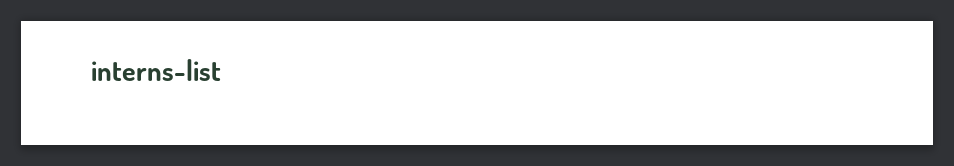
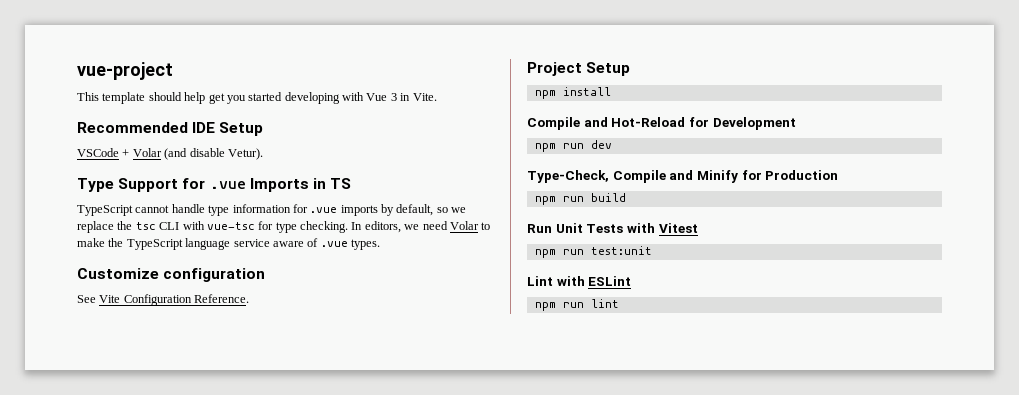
[91,59,221,81] interns-list -> [77,62,173,80] [77,92,437,104] [77,122,264,136] [77,148,263,160] [77,178,352,192] [77,204,467,216] [77,221,491,233] [77,238,380,250] [77,268,266,282] [77,294,250,306] [527,62,631,76] [534,87,611,99] [527,117,796,130] [534,140,612,152] [527,170,839,183] [534,193,626,205] [527,223,698,233] [534,246,652,258] [527,276,632,286] [534,299,619,311] vue-project // This template should help get you started developing with Vue 3 in Vite. // Recommended IDE Setup // VSCode + Volar (and disable Vetur). // Type Support for .vue Imports in TS // TypeScript cannot handle type information for .vue imports by default, so we replace the tsc CLI with vue-tsc for type checking. In editors, we need Volar to make the TypeScript language service aware of .vue types. // Customize configuration // See Vite Configuration Reference. // Project Setup // npm install // Compile and Hot-Reload for Development // npm run dev // Type-Check, Compile and Minify for Production // npm run build // Run Unit Tests with Vitest // npm run test:unit // Lint with ESLint // npm run lint

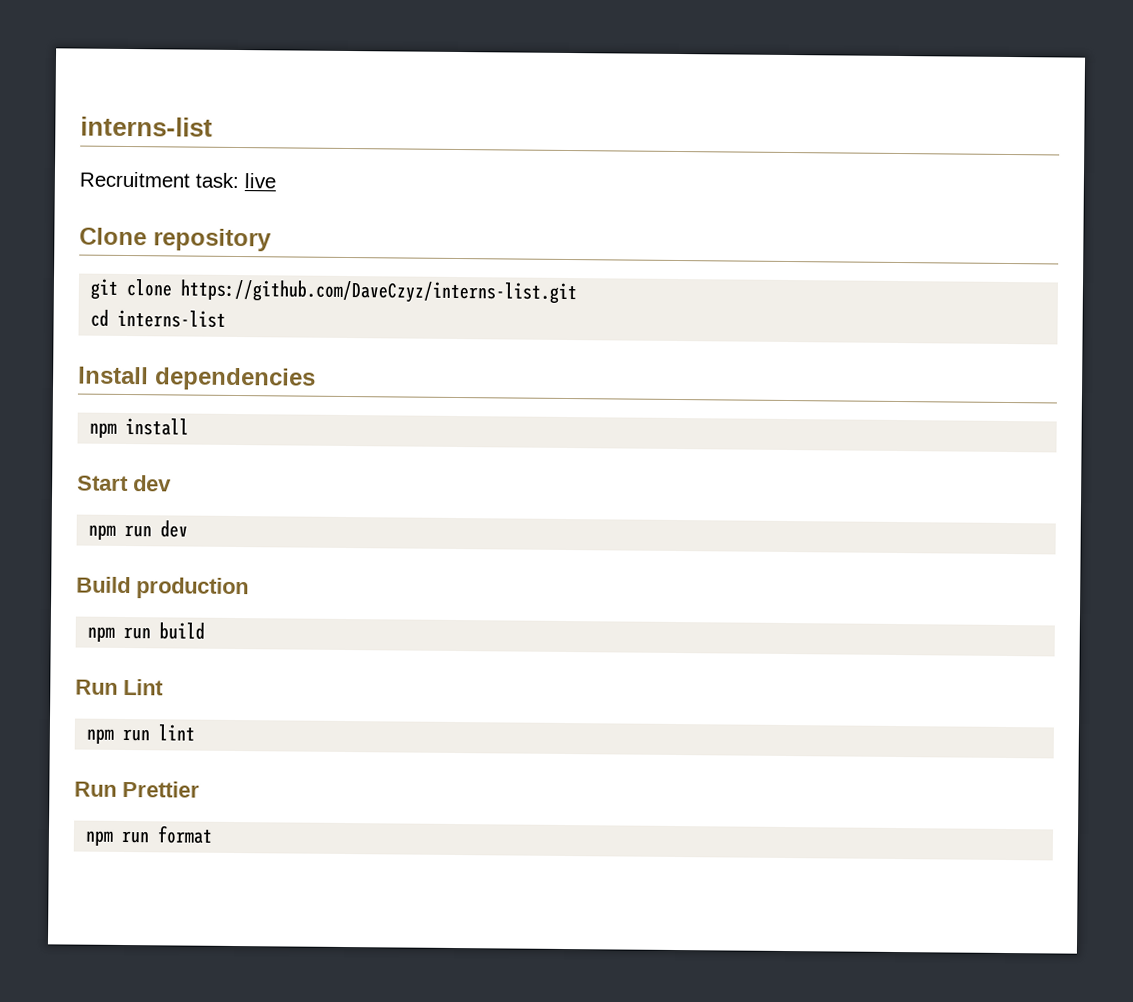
[77,62,173,80] [77,92,437,104] [77,122,264,136] [77,148,263,160] [77,178,352,192] [77,204,467,216] [77,221,491,233] [77,238,380,250] [77,268,266,282] [77,294,250,306] [527,62,631,76] [534,87,611,99] [527,117,796,130] [534,140,612,152] [527,170,839,183] [534,193,626,205] [527,223,698,233] [534,246,652,258] vue-project // This template should help get you started developing with Vue 3 in Vite. // Recommended IDE Setup // VSCode + Volar (and disable Vetur). // Type Support for .vue Imports in TS // TypeScript cannot handle type information for .vue imports by default, so we replace the tsc CLI with vue-tsc for type checking. In editors, we need Volar to make the TypeScript language service aware of .vue types. // Customize configuration // See Vite Configuration Reference. // Project Setup // npm install // Compile and Hot-Reload for Development // npm run dev // Type-Check, Compile and Minify for Production // npm run build // Run Unit Tests with Vitest // npm run test:unit // -> [80,116,213,137] [79,171,276,189] [79,227,272,252] [90,278,578,305] [90,309,227,328] [78,366,316,391] [89,417,190,438] [77,475,172,492] [88,520,189,540] [76,576,249,600] [87,622,206,642] [75,679,118,695] interns-list // Recruitment task: live // Clone repository // git clone https://github.com/DaveCzyz/interns-list.git // cd interns-list // Install dependencies // npm install // Start dev // npm run dev // Build production // npm run build // Run
[556,276,632,286] with ESLint -> (164, 687) none
(619, 303) none -> [74,780,200,798] [85,825,214,846] // Run Prettier // npm run format

